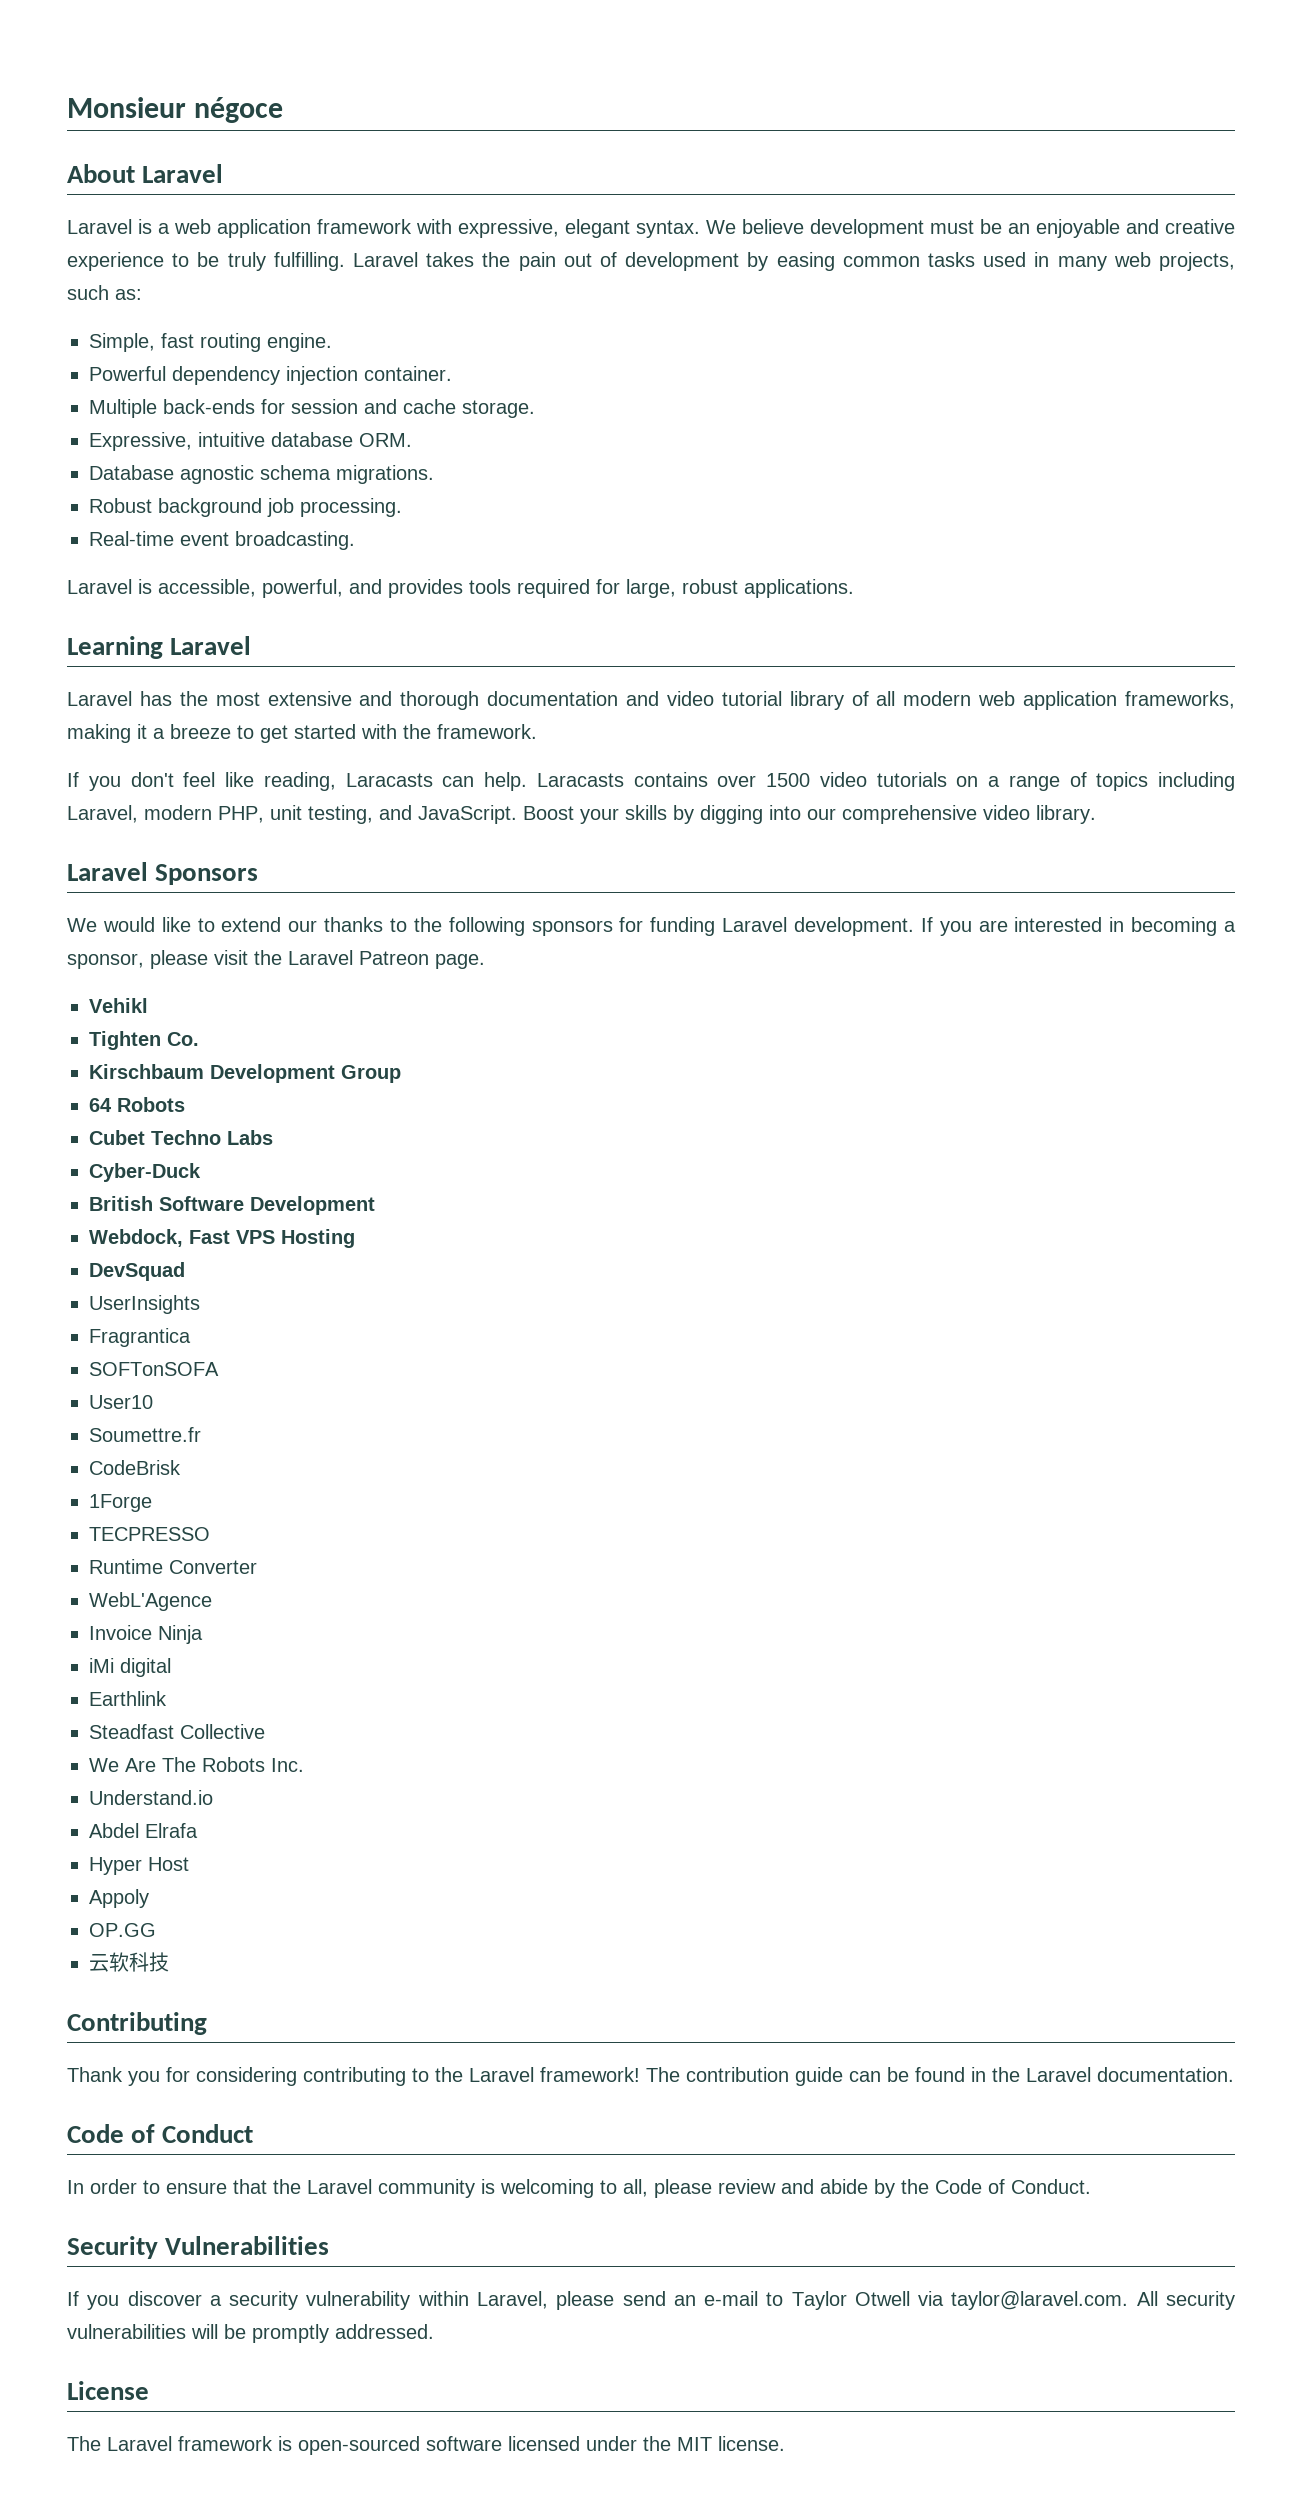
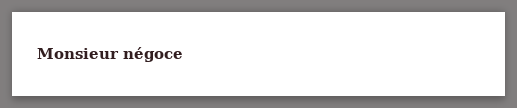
[67,164,224,183] [67,219,1235,238] [67,252,1236,271] [67,285,142,300] [89,333,332,352] [89,366,452,385] [89,399,535,418] [89,432,412,451] [89,465,434,484] [89,498,402,517] [89,531,355,550] [67,579,854,598] [67,636,252,659] [67,691,1235,710] [67,724,537,743] [67,772,1235,791] [67,805,1096,824] [67,862,259,885] [67,917,1237,936] [67,950,485,969] [89,998,148,1013] [89,1031,199,1050] [89,1064,401,1083] [89,1097,185,1112] [89,1130,273,1145] [89,1163,201,1182] [89,1196,375,1215] [89,1229,355,1248] [89,1262,185,1281] [89,1295,200,1314] [89,1328,191,1347] [89,1362,219,1376] [89,1395,153,1409] [89,1427,201,1442] [89,1460,181,1475] [89,1494,152,1512] [89,1527,210,1541] [89,1559,257,1574] [89,1592,212,1611] [89,1625,203,1644] [89,1658,171,1677] [89,1691,167,1706] [89,1724,265,1739] [89,1757,304,1772] [89,1790,213,1805] [89,1823,198,1838] [89,1857,189,1875] [89,1889,149,1908] [89,1923,156,1937] [89,1952,169,1972] [67,2012,207,2035] [67,2067,1234,2086] [67,2124,254,2143] [67,2179,1091,2198] [67,2236,330,2259] [67,2291,1236,2310] [67,2324,434,2343] [67,2381,149,2400] [67,2436,785,2455] // About Laravel // Laravel is a web application framework with expressive, elegant syntax. We believe development must be an enjoyable and creative experience to be truly fulfilling. Laravel takes the pain out of development by easing common tasks used in many web projects, such as: // Simple, fast routing engine. // Powerful dependency injection container. // Multiple back-ends for session and cache storage. // Expressive, intuitive database ORM. // Database agnostic schema migrations. // Robust background job processing. // Real-time event broadcasting. // Laravel is accessible, powerful, and provides tools required for large, robust applications. // Learning Laravel // Laravel has the most extensive and thorough documentation and video tutorial library of all modern web application frameworks, making it a breeze to get started with the framework. // If you don't feel like reading, Laracasts can help. Laracasts contains over 1500 video tutorials on a range of topics including Laravel, modern PHP, unit testing, and JavaScript. Boost your skills by digging into our comprehensive video library. // Laravel Sponsors // We would like to extend our thanks to the following sponsors for funding Laravel development. If you are interested in becoming a sponsor, please visit the Laravel Patreon page. // Vehikl // Tighten Co. // Kirschbaum Development Group // 64 Robots // Cubet Techno Labs // Cyber-Duck // British Software Development // Webdock, Fast VPS Hosting // DevSquad // UserInsights // Fragrantica // SOFTonSOFA // User10 // Soumettre.fr // CodeBrisk // 1Forge // TECPRESSO // Runtime Converter // WebL'Agence // Invoice Ninja // iMi digital // Earthlink // Steadfast Collective // We Are The Robots Inc. // Understand.io // Abdel Elrafa // Hyper Host // Appoly // OP.GG // 云软科技 // Contributing // Thank you for considering contributing to the Laravel framework! The contribution guide can be found in the Laravel documentation. // Code of Conduct // In order to ensure that the Laravel community is welcoming to all, please review and abide by the Code of Conduct. // Security Vulnerabilities // If you discover a security vulnerability within Laravel, please send an e-mail to Taylor Otwell via taylor@laravel.com. All security vulnerabilities will be promptly addressed. // License // The Laravel framework is open-sourced software licensed under the MIT license. -> (183, 54) none

